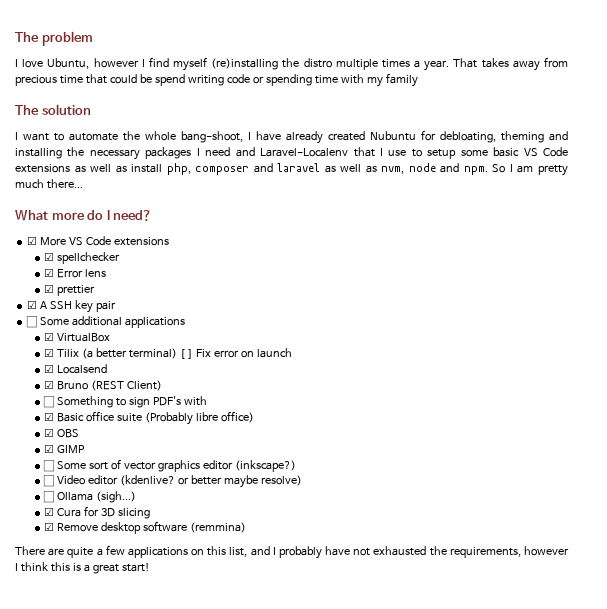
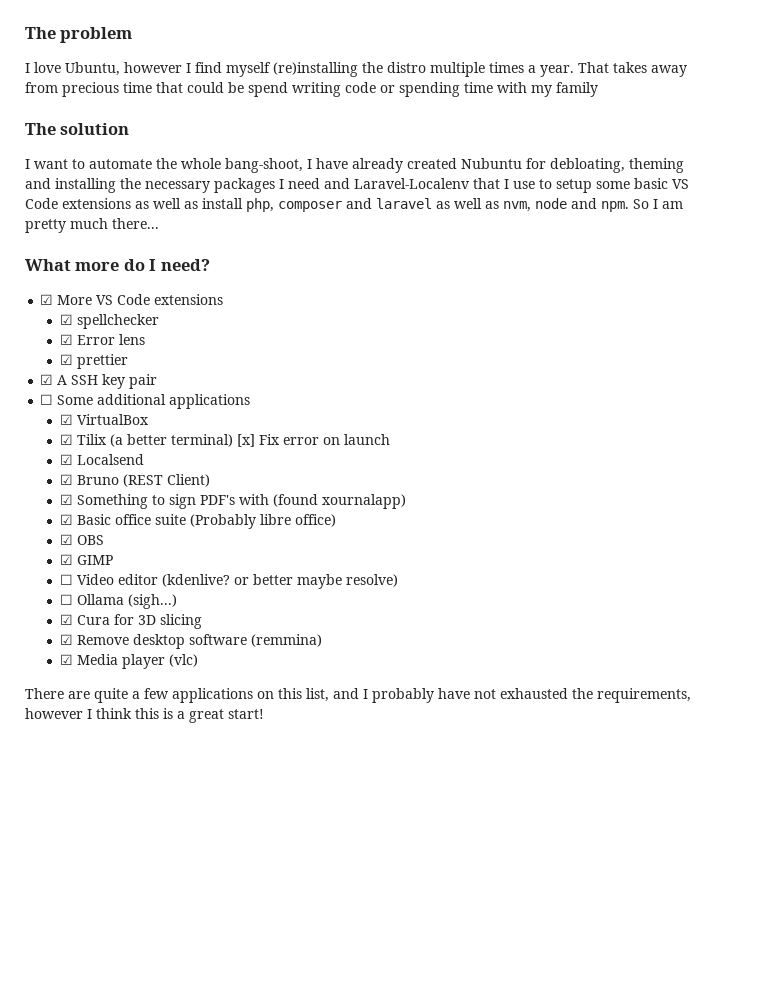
[180,349,194,359] [ ] -> [236,434,255,447] [x]
[43,396,55,408] ☐ -> [59,494,73,505] ☑
(208, 401) none -> [272,494,406,509] (found xournalapp)
[43,459,297,472] // ☐ Some sort of vector graphics editor (inkscape?) -> (113, 560) none
(247, 527) none -> [59,654,198,669] // ☑ Media player (vlc)

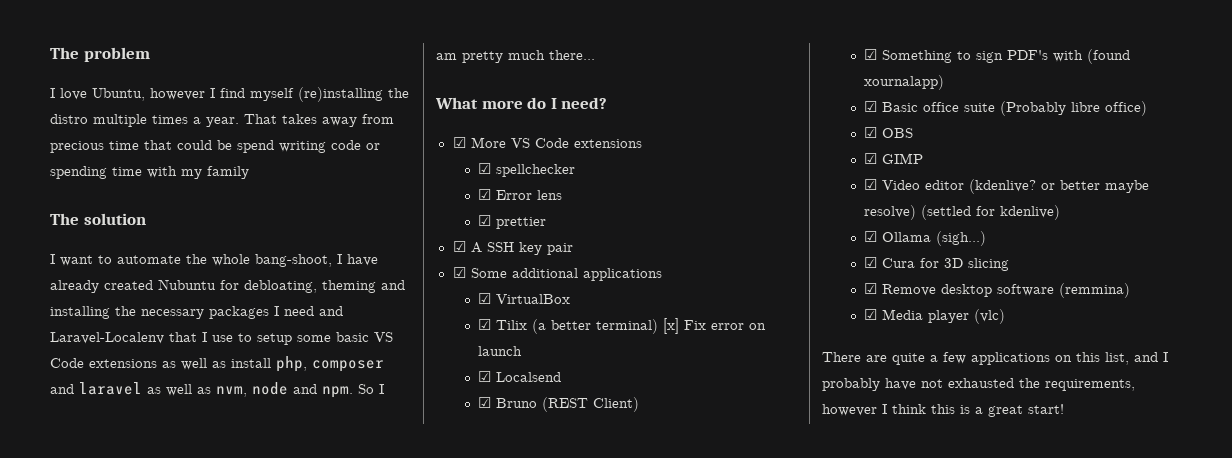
[40,394,54,405] ☐ -> [452,267,466,278] ☑
[59,574,73,585] ☐ -> [864,179,878,190] ☑
[59,594,73,605] // ☐ -> [921,205,1061,220] [864,231,878,242] (settled for kdenlive) // ☑

